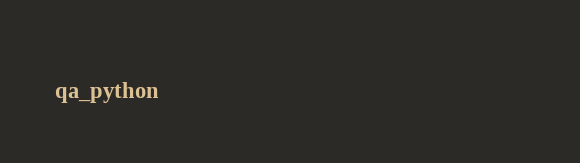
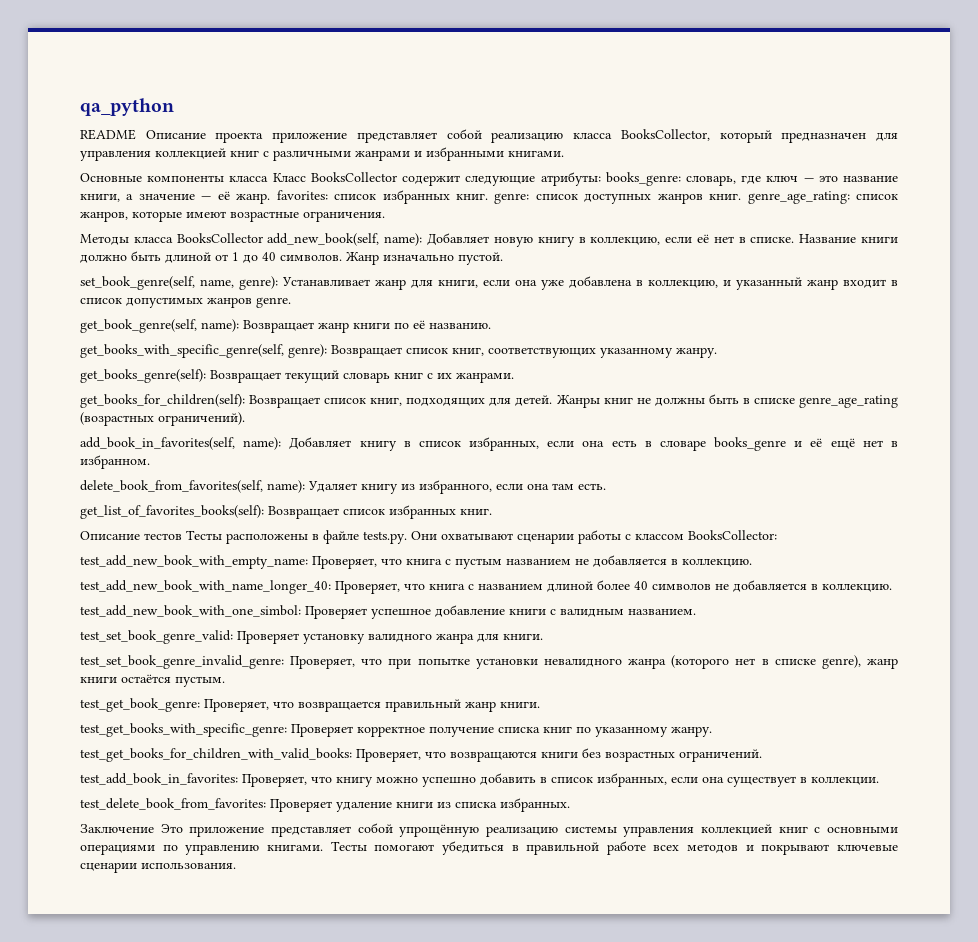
(159, 92) none -> [80,129,899,143] [80,147,564,161] [80,172,898,186] [80,190,898,204] [80,211,385,222] [80,233,898,247] [80,251,503,265] [80,276,898,290] [80,297,291,308] [80,319,491,333] [80,344,717,358] [80,369,514,383] [80,394,898,408] [80,412,245,426] [80,437,898,451] [80,455,150,469] [80,480,606,494] [80,505,492,519] [80,530,777,544] [80,555,752,569] [80,580,892,594] [80,605,696,619] [80,630,543,644] [80,655,899,669] [80,674,225,687] [80,698,540,712] [80,723,712,737] [80,748,762,762] [80,773,879,787] [80,798,570,812] [80,823,898,837] [80,841,898,855] [80,862,236,873] // README Описание проекта приложение представляет собой реализацию класса BooksCollector, который предназначен для управления коллекцией книг с различными жанрами и избранными книгами. // Основные компоненты класса Класс BooksCollector содержит следующие атрибуты: books_genre: словарь, где ключ — это название книги, а значение — её жанр. favorites: список избранных книг. genre: список доступных жанров книг. genre_age_rating: список жанров, которые имеют возрастные ограничения. // Методы класса BooksCollector add_new_book(self, name): Добавляет новую книгу в коллекцию, если её нет в списке. Название книги должно быть длиной от 1 до 40 символов. Жанр изначально пустой. // set_book_genre(self, name, genre): Устанавливает жанр для книги, если она уже добавлена в коллекцию, и указанный жанр входит в список допустимых жанров genre. // get_book_genre(self, name): Возвращает жанр книги по её названию. // get_books_with_specific_genre(self, genre): Возвращает список книг, соответствующих указанному жанру. // get_books_genre(self): Возвращает текущий словарь книг с их жанрами. // get_books_for_children(self): Возвращает список книг, подходящих для детей. Жанры книг не должны быть в списке genre_age_rating (возрастных ограничений). // add_book_in_favorites(self, name): Добавляет книгу в список избранных, если она есть в словаре books_genre и её ещё нет в избранном. // delete_book_from_favorites(self, name): Удаляет книгу из избранного, если она там есть. // get_list_of_favorites_books(self): Возвращает список избранных книг. // Описание тестов Тесты расположены в файле tests.py. Они охватывают сценарии работы с классом BooksCollector: // test_add_new_book_with_empty_name: Проверяет, что книга с пустым названием не добавляется в коллекцию. // test_add_new_book_with_name_longer_40: Проверяет, что книга с названием длиной более 40 символов не добавляется в коллекцию. // test_add_new_book_with_one_simbol: Проверяет успешное добавление книги с валидным названием. // test_set_book_genre_valid: Проверяет установку валидного жанра для книги. // test_set_book_genre_invalid_genre: Проверяет, что при попытке установки невалидного жанра (которого нет в списке genre), жанр книги остаётся пустым. // test_get_book_genre: Проверяет, что возвращается правильный жанр книги. // test_get_books_with_specific_genre: Проверяет корректное получение списка книг по указанному жанру. // test_get_books_for_children_with_valid_books: Проверяет, что возвращаются книги без возрастных ограничений. // test_add_book_in_favorites: Проверяет, что книгу можно успешно добавить в список избранных, если она существует в коллекции. // test_delete_book_from_favorites: Проверяет удаление книги из списка избранных. // Заключение Это приложение представляет собой упрощённую реализацию системы управления коллекцией книг с основными операциями по управлению книгами. Тесты помогают убедиться в правильной работе всех методов и покрывают ключевые сценарии использования.

